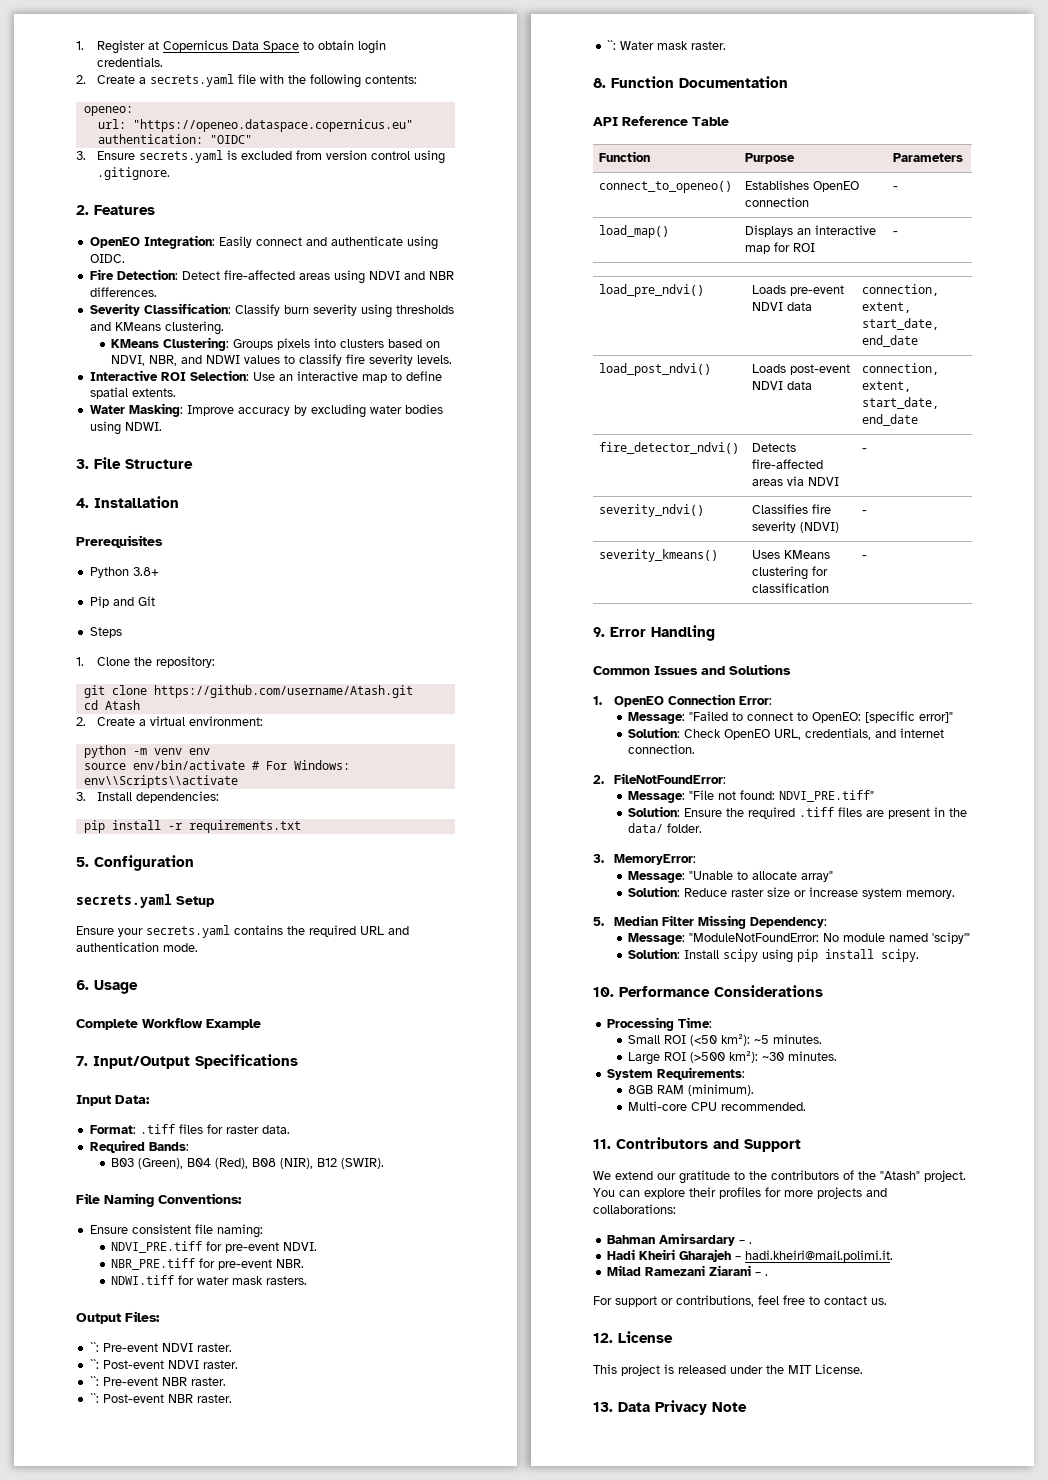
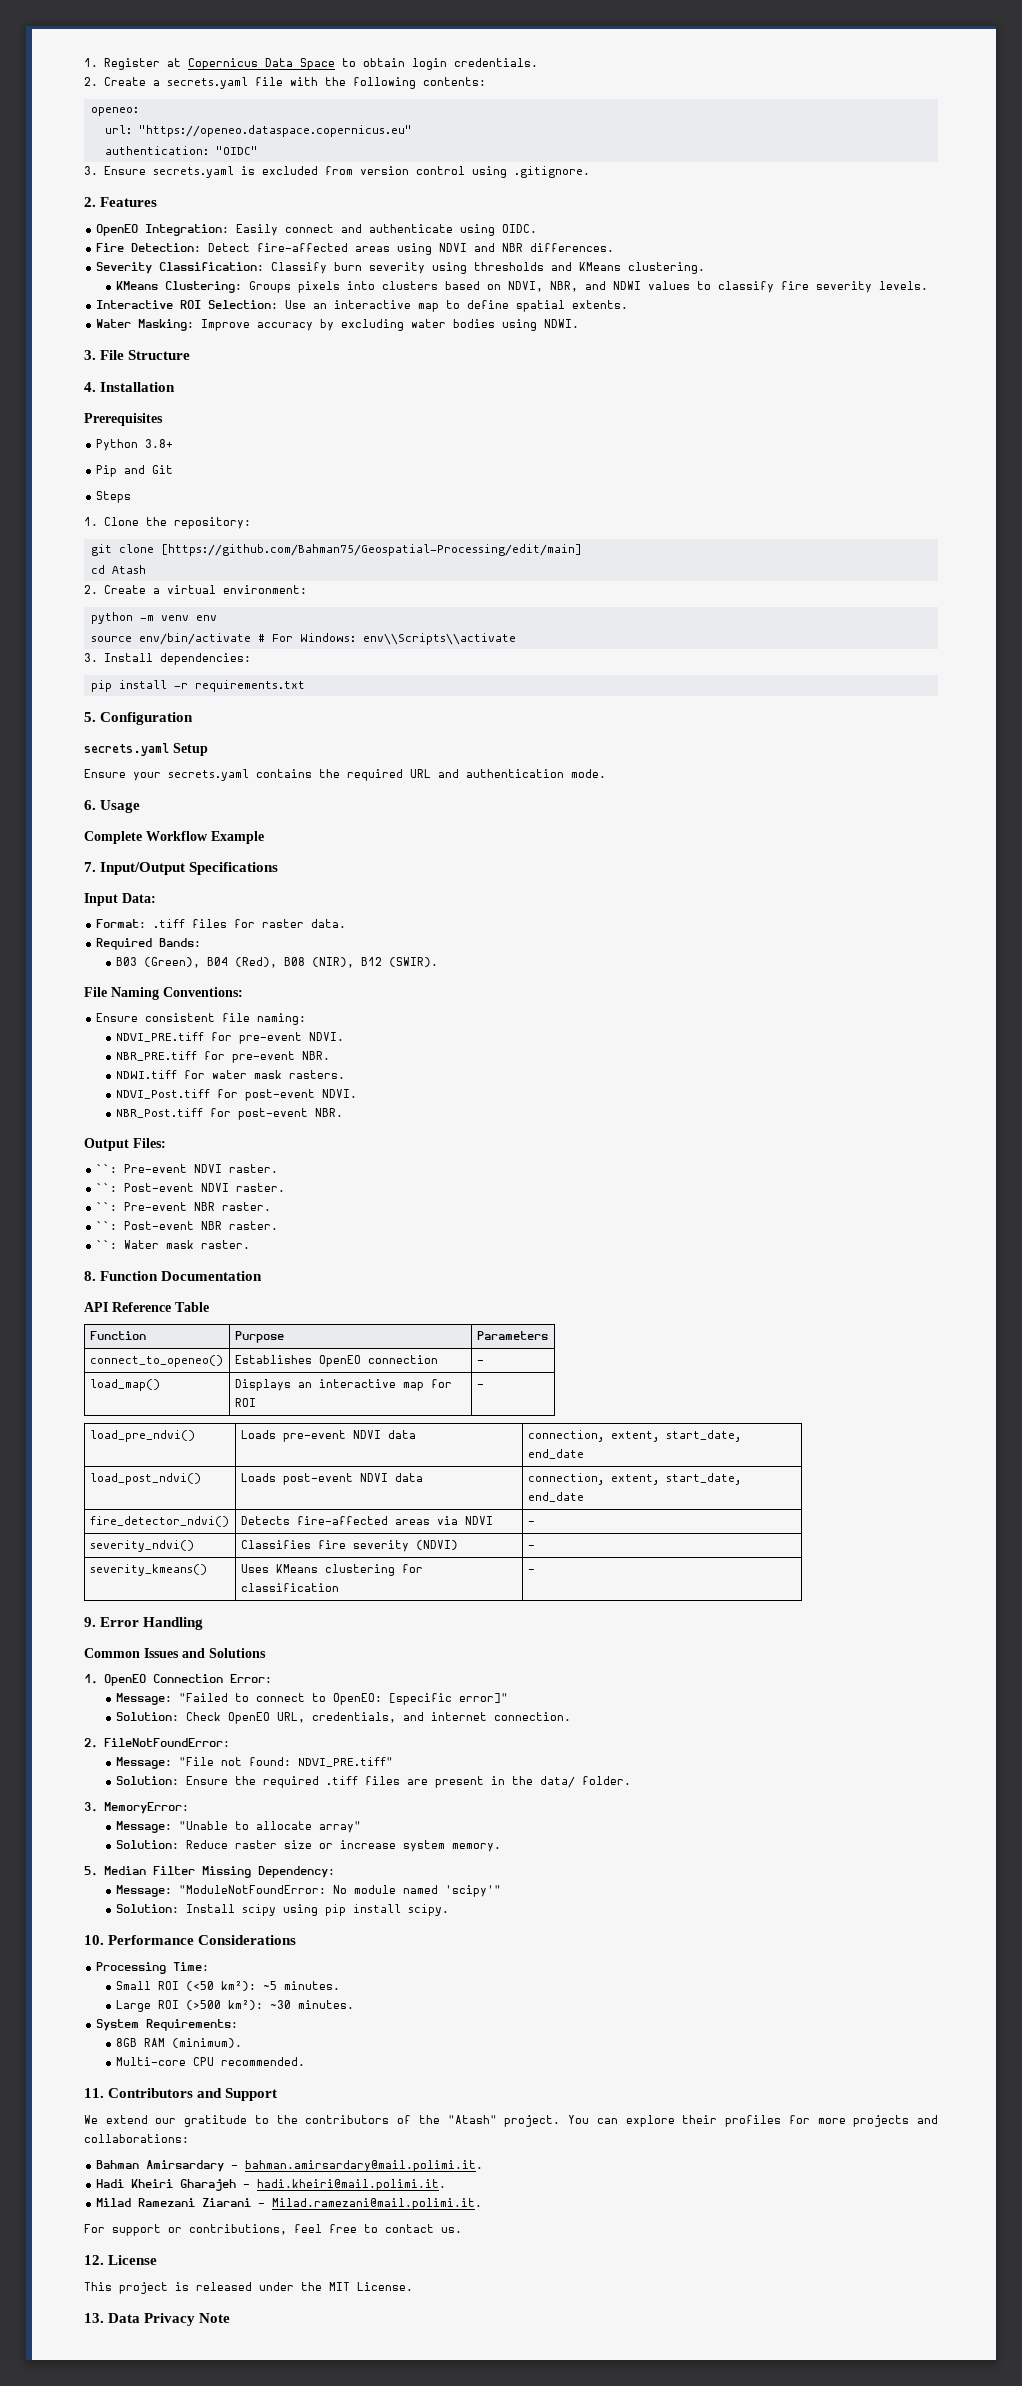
[153,685,413,698] https://github.com/username/Atash.git -> [160,544,582,556] [https://github.com/Bahman75/Geospatial-Processing/edit/main]
(308, 1280) none -> [115,1089,357,1101] [115,1108,343,1120] // NDVI_Post.tiff for post-event NDVI. // NBR_Post.tiff for post-event NBR.
[748,1242,752,1244] . -> [245,2160,484,2172] bahman.amirsardary@mail.polimi.it.
[764,1274,768,1276] . -> [272,2198,483,2210] Milad.ramezani@mail.polimi.it.

